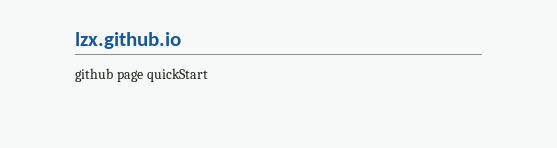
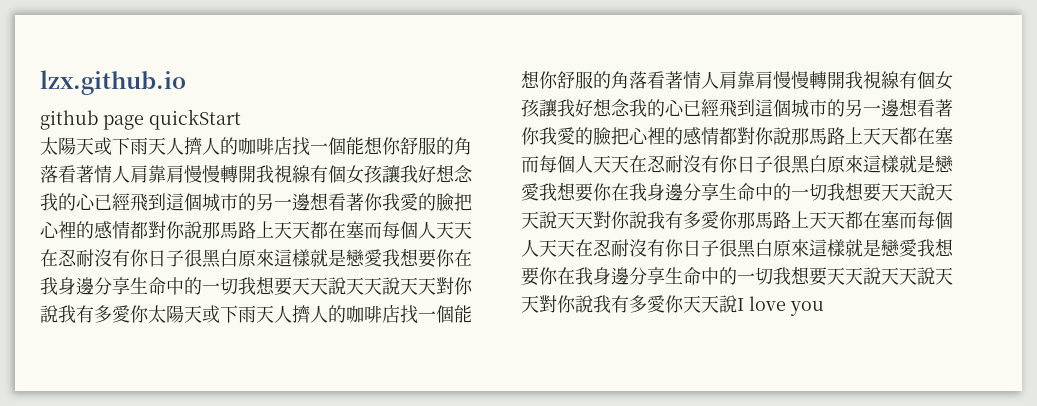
(208, 75) none -> [40,136,472,156] [40,164,473,184] [40,192,472,212] [40,221,472,239] [40,248,472,268] [40,276,473,296] [40,304,472,324] [521,70,953,90] [521,98,953,118] [521,127,953,146] [521,155,954,174] [521,182,953,202] [521,211,953,229] [521,238,954,258] [521,266,953,286] [521,295,824,316] // 太陽天或下雨天人擠人的咖啡店找一個能想你舒服的角落看著情人肩靠肩慢慢轉開我視線有個女孩讓我好想念我的心已經飛到這個城市的另一邊想看著你我愛的臉把心裡的感情都對你說那馬路上天天都在塞而每個人天天在忍耐沒有你日子很黑白原來這樣就是戀愛我想要你在我身邊分享生命中的一切我想要天天說天天說天天對你說我有多愛你太陽天或下雨天人擠人的咖啡店找一個能想你舒服的角落看著情人肩靠肩慢慢轉開我視線有個女孩讓我好想念我的心已經飛到這個城市的另一邊想看著你我愛的臉把心裡的感情都對你說那馬路上天天都在塞而每個人天天在忍耐沒有你日子很黑白原來這樣就是戀愛我想要你在我身邊分享生命中的一切我想要天天說天天說天天對你說我有多愛你那馬路上天天都在塞而每個人天天在忍耐沒有你日子很黑白原來這樣就是戀愛我想要你在我身邊分享生命中的一切我想要天天說天天說天天對你說我有多愛你天天說I love you

